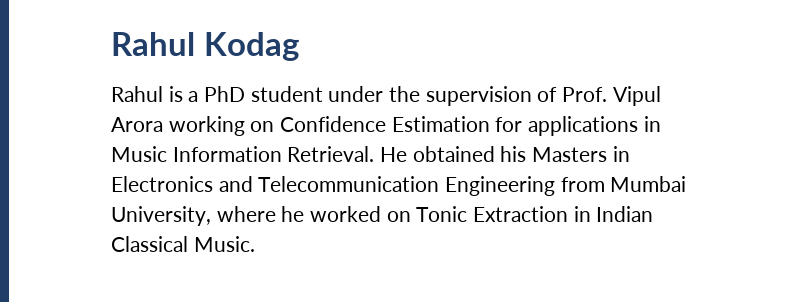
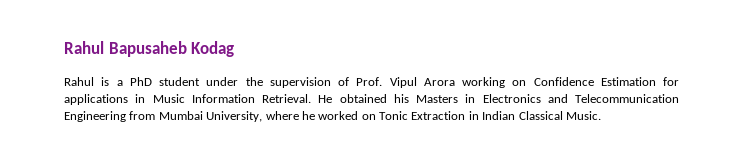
[111,32,195,56] Rahul -> [64,41,187,57] Rahul Bapusaheb

